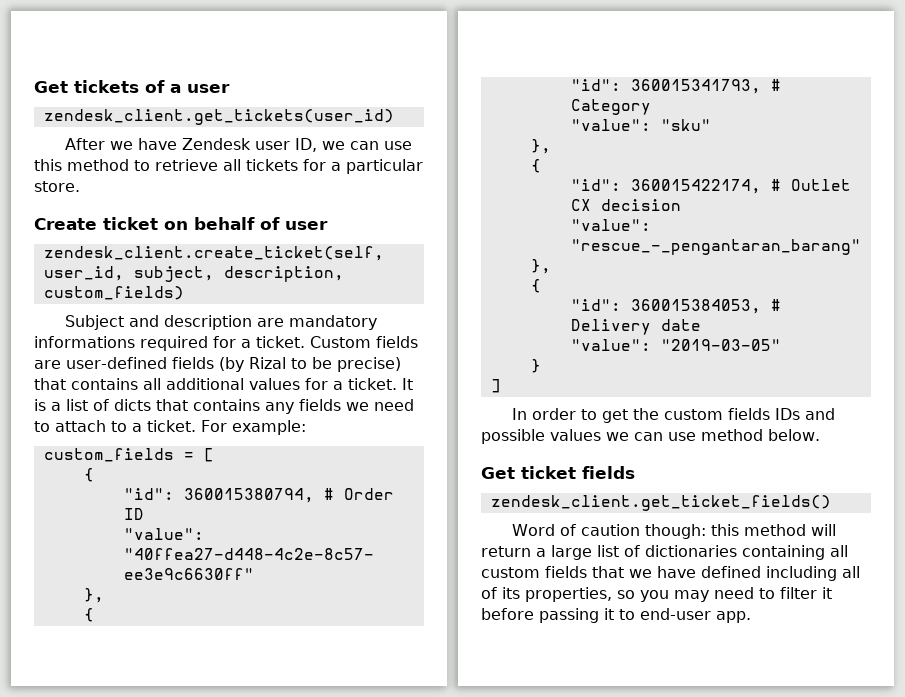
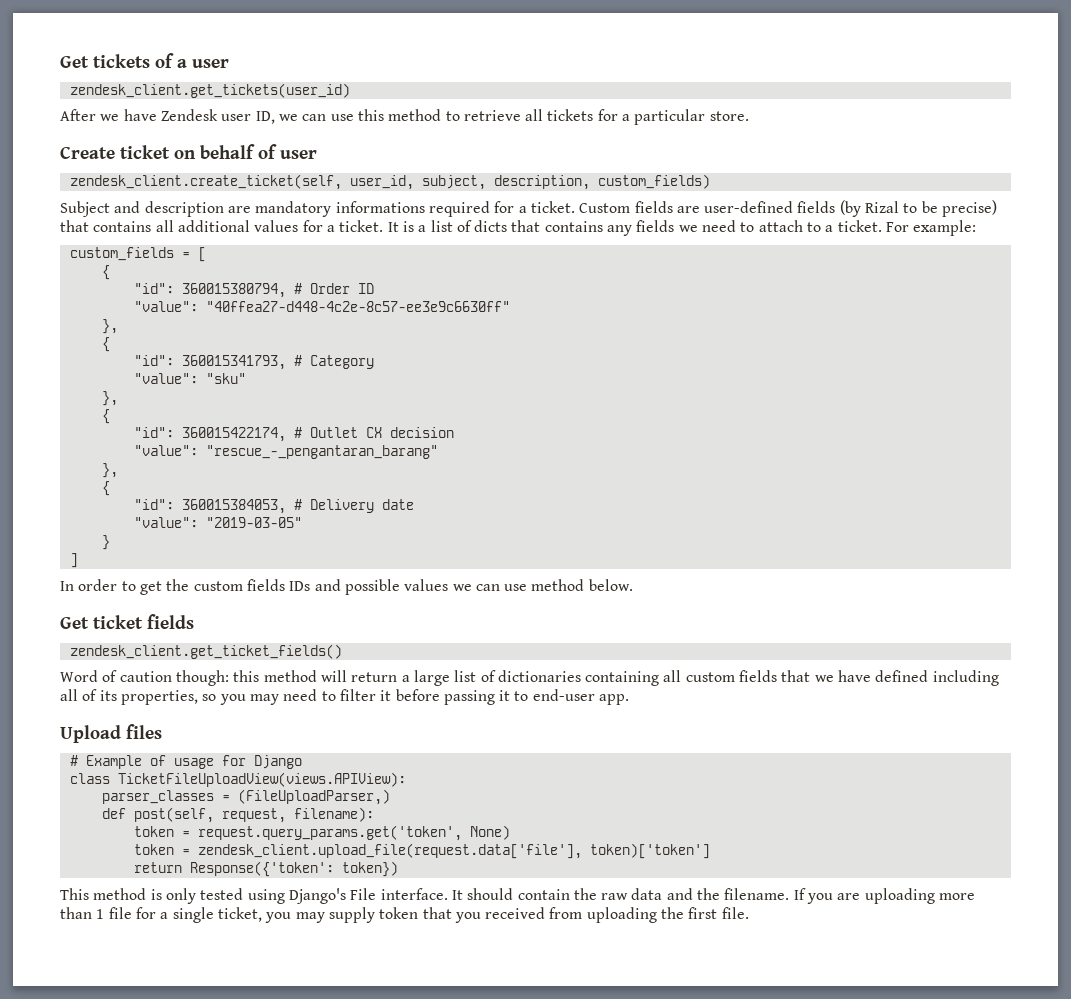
(751, 617) none -> [60,724,162,743] [69,755,302,769] [69,772,406,787] [101,789,390,805] [101,807,374,823] [133,825,510,841] [133,843,710,859] [133,861,398,877] [60,888,976,904] [60,907,749,923] // Upload files // # Example of usage for Django // class TicketFileUploadView(views.APIView): // parser_classes = (FileUploadParser,) // def post(self, request, filename): // token = request.query_params.get('token', None) // token = zendesk_client.upload_file(request.data['file'], token)['token'] // return Response({'token': token}) // This method is only tested using Django's File interface. It should contain the raw data and the filename. If you are uploading more than 1 file for a single ticket, you may supply token that you received from uploading the first file.

